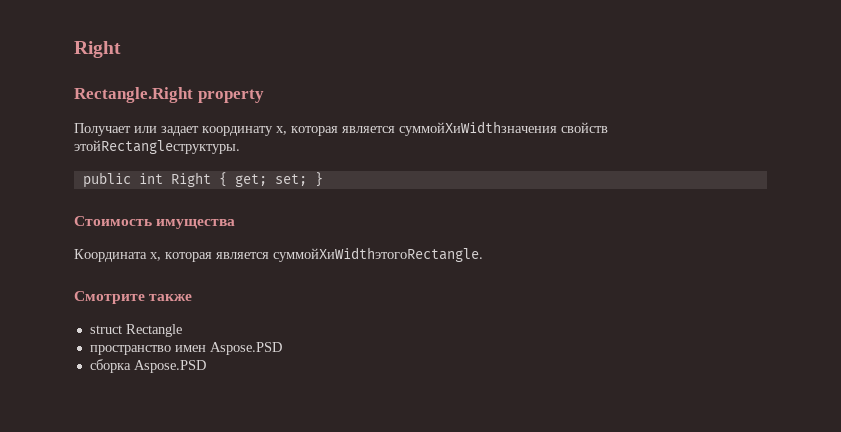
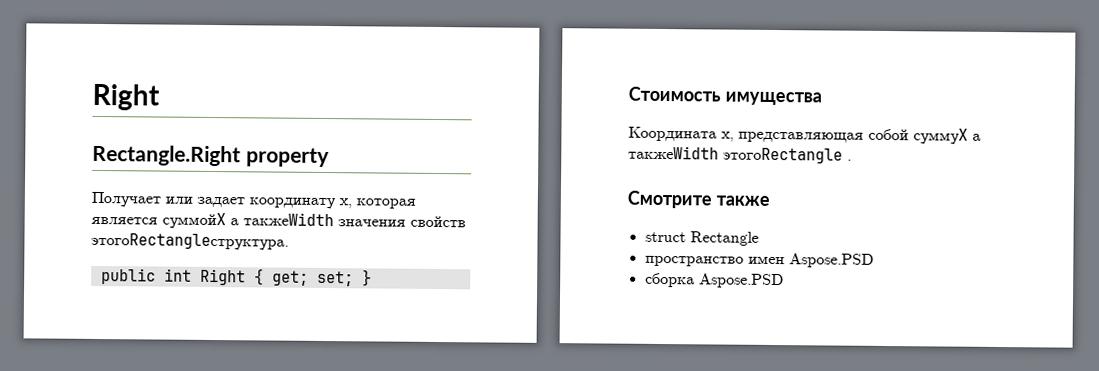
[399,121,608,136] [74,140,240,154] суммойXиWidthзначения свойств этойRectangleструктуры. -> [162,212,466,230] [91,232,289,251] суммойX а такжеWidth значения свойств этогоRectangleструктура.
[165,247,483,262] которая является суммойXиWidthэтогоRectangle. -> [738,128,981,145] [628,145,852,164] представляющая собой суммуX а такжеWidth этогоRectangle .

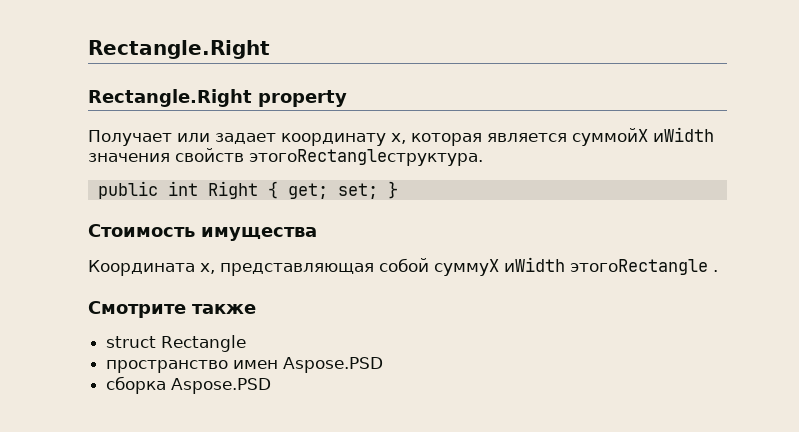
[92,83,160,111] Right -> [88,40,270,59] Rectangle.Right
[230,212,334,227] а такжеWidth -> [653,127,714,142] иWidth
[972,133,981,141] [628,145,719,160] а такжеWidth -> [504,257,565,272] иWidth

